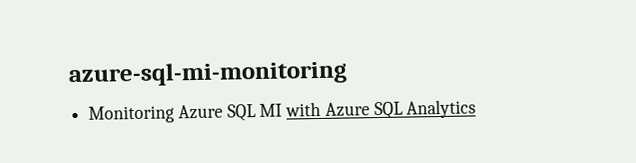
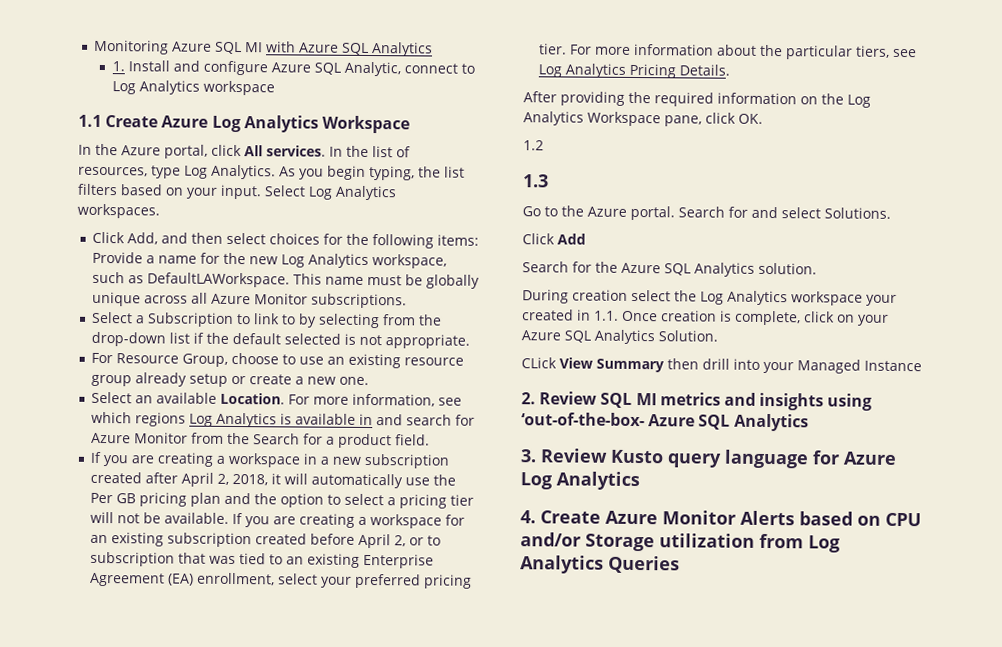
[68,60,348,88] azure-sql-mi-monitoring // -> (94, 47) none
(477, 109) none -> [111,60,475,77] [111,80,275,96] [78,114,410,134] [78,143,411,159] [78,164,465,181] [77,183,397,201] [77,203,160,219] [92,231,480,249] [92,251,448,269] [92,271,481,289] [92,291,408,309] [91,311,443,329] [91,331,471,349] [91,352,465,369] [91,372,370,387] [91,391,463,407] [91,411,476,428] [91,432,431,449] [90,451,451,469] [90,471,457,489] [90,492,475,509] [90,511,466,529] [90,532,442,549] [90,551,435,569] [90,572,473,589] [539,43,918,60] [538,63,731,79] [523,91,871,108] [523,111,763,127] [523,140,544,151] [523,174,549,188] [522,205,891,221] [522,233,586,245] [522,261,817,277] [522,289,897,306] [522,309,889,326] [521,329,718,345] [521,357,922,374] [521,391,873,411] [521,412,809,432] [520,448,897,469] [520,471,640,491] [520,510,922,527] [520,532,840,553] [520,555,680,574] // 1. Install and configure Azure SQL Analytic, connect to Log Analytics workspace // 1.1 Create Azure Log Analytics Workspace // In the Azure portal, click All services. In the list of resources, type Log Analytics. As you begin typing, the list filters based on your input. Select Log Analytics workspaces. // Click Add, and then select choices for the following items: Provide a name for the new Log Analytics workspace, such as DefaultLAWorkspace. This name must be globally unique across all Azure Monitor subscriptions. // Select a Subscription to link to by selecting from the drop-down list if the default selected is not appropriate. // For Resource Group, choose to use an existing resource group already setup or create a new one. // Select an available Location. For more information, see which regions Log Analytics is available in and search for Azure Monitor from the Search for a product field. // If you are creating a workspace in a new subscription created after April 2, 2018, it will automatically use the Per GB pricing plan and the option to select a pricing tier will not be available. If you are creating a workspace for an existing subscription created before April 2, or to subscription that was tied to an existing Enterprise Agreement (EA) enrollment, select your preferred pricing tier. For more information about the particular tiers, see Log Analytics Pricing Details. // After providing the required information on the Log Analytics Workspace pane, click OK. // 1.2 // 1.3 // Go to the Azure portal. Search for and select Solutions. // Click Add // Search for the Azure SQL Analytics solution. // During creation select the Log Analytics workspace your created in 1.1. Once creation is complete, click on your Azure SQL Analytics Solution. // CLick View Summary then drill into your Managed Instance // 2. Review SQL MI metrics and insights using ‘out-of-the-box- Azure SQL Analytics // 3. Review Kusto query language for Azure Log Analytics // 4. Create Azure Monitor Alerts based on CPU and/or Storage utilization from Log Analytics Queries

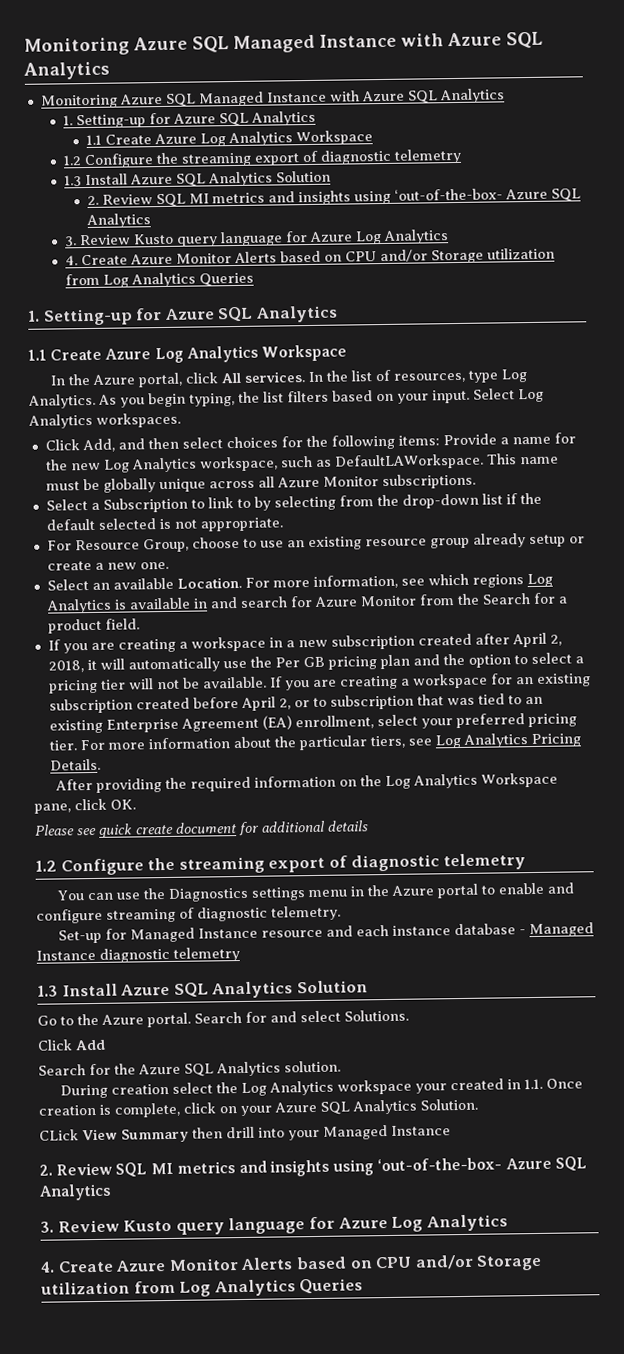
[94,39,264,55] Monitoring Azure SQL MI -> [24,31,543,56] [23,61,110,80] [40,91,327,109] Monitoring Azure SQL Managed Instance with Azure SQL Analytics // Monitoring Azure SQL Managed Instance
[127,60,475,77] [111,80,275,96] Install and configure Azure SQL Analytic, connect to Log Analytics workspace -> [76,110,317,129] [85,130,373,147] [63,148,463,169] [64,170,332,187] [86,188,581,208] [85,213,151,229] [64,229,450,247] [65,247,556,266] [65,272,255,288] [27,305,338,326] Setting-up for Azure SQL Analytics // 1.1 Create Azure Log Analytics Workspace // 1.2 Configure the streaming export of diagnostic telemetry // 1.3 Install Azure SQL Analytics Solution // 2. Review SQL MI metrics and insights using ‘out-of-the-box- Azure SQL Analytics // 3. Review Kusto query language for Azure Log Analytics // 4. Create Azure Monitor Alerts based on CPU and/or Storage utilization from Log Analytics Queries // 1. Setting-up for Azure SQL Analytics
[523,140,544,151] [523,174,549,188] 1.2 // 1.3 -> [34,820,369,838] [35,853,527,876] [57,882,575,902] [36,905,341,924] [58,922,595,944] [36,947,240,963] [37,980,368,999] Please see quick create document for additional details // 1.2 Configure the streaming export of diagnostic telemetry // You can use the Diagnostics settings menu in the Azure portal to enable and configure streaming of diagnostic telemetry. // Set-up for Managed Instance resource and each instance database - Managed Instance diagnostic telemetry // 1.3 Install Azure SQL Analytics Solution

